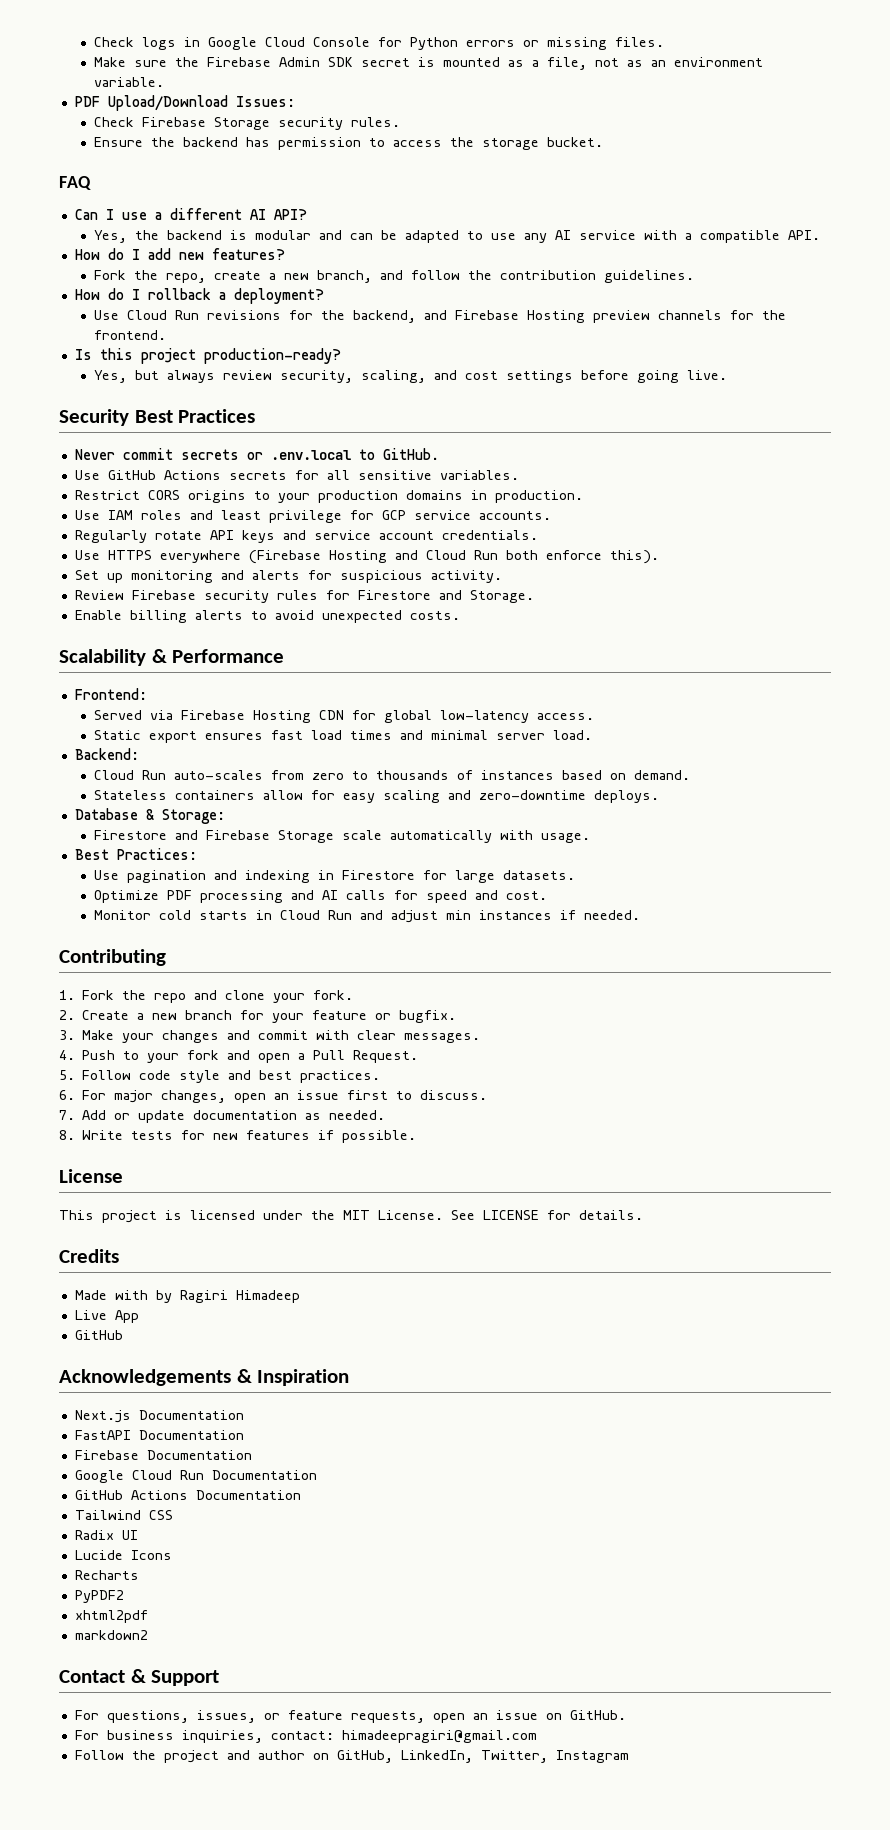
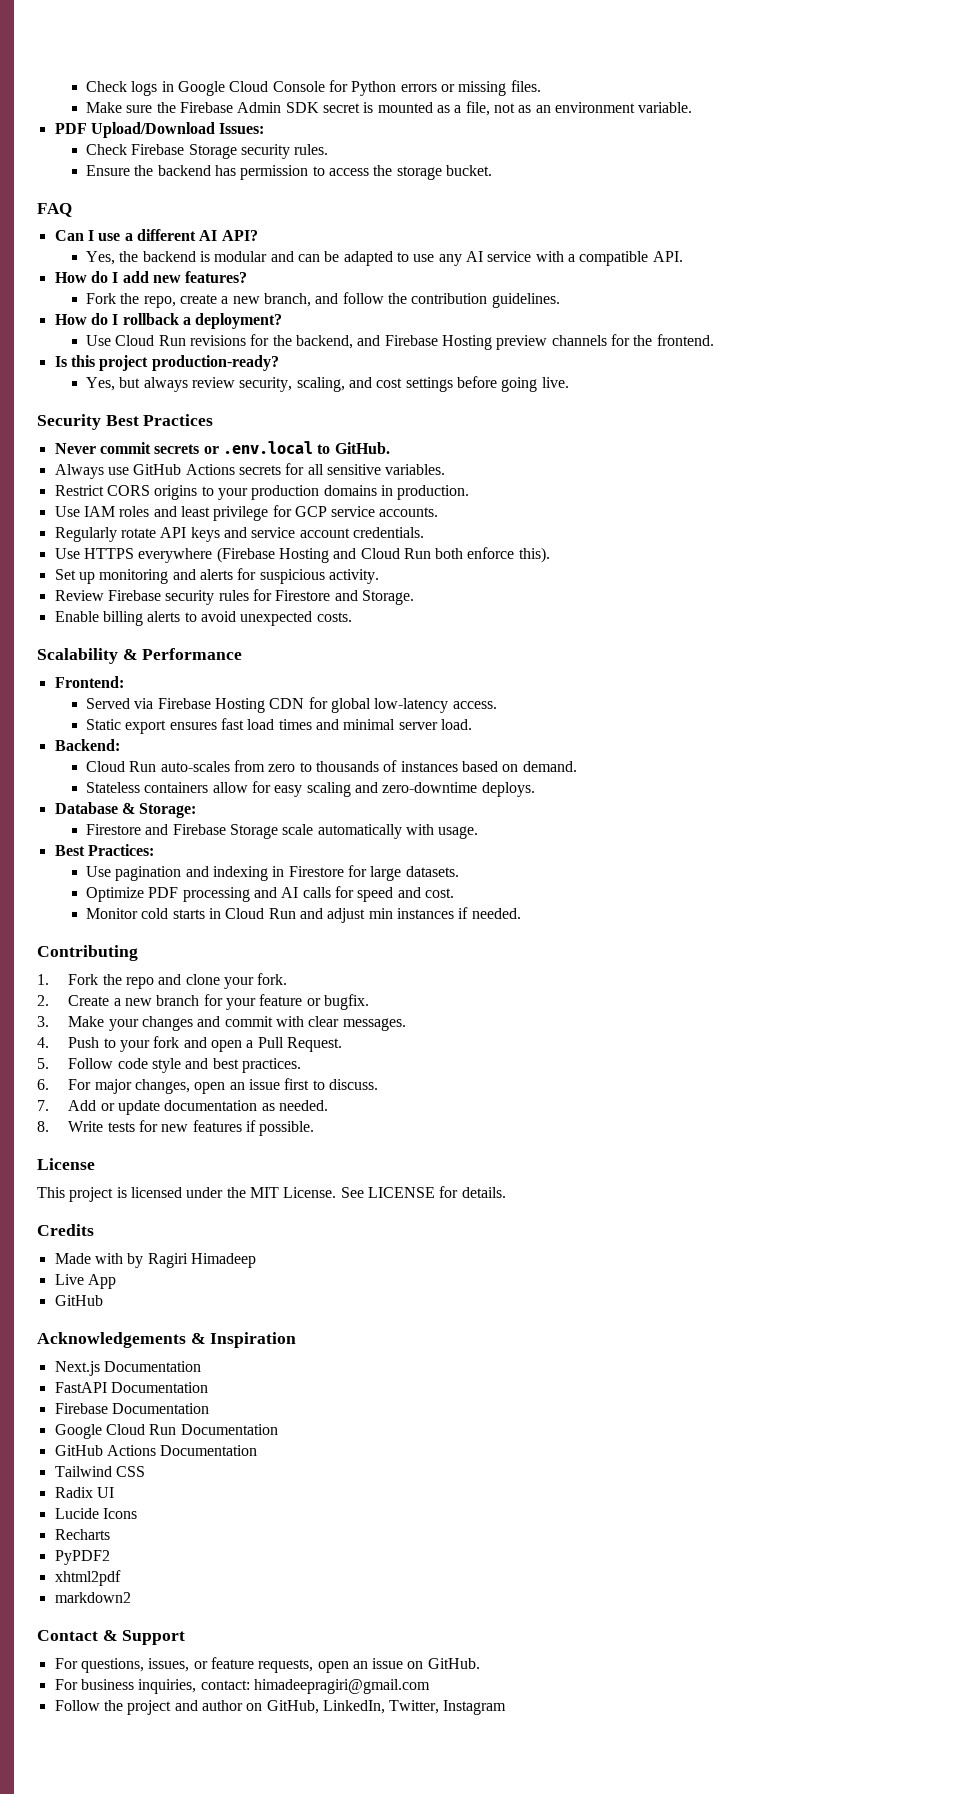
[74,470,100,480] Use -> [54,464,129,479] Always use

